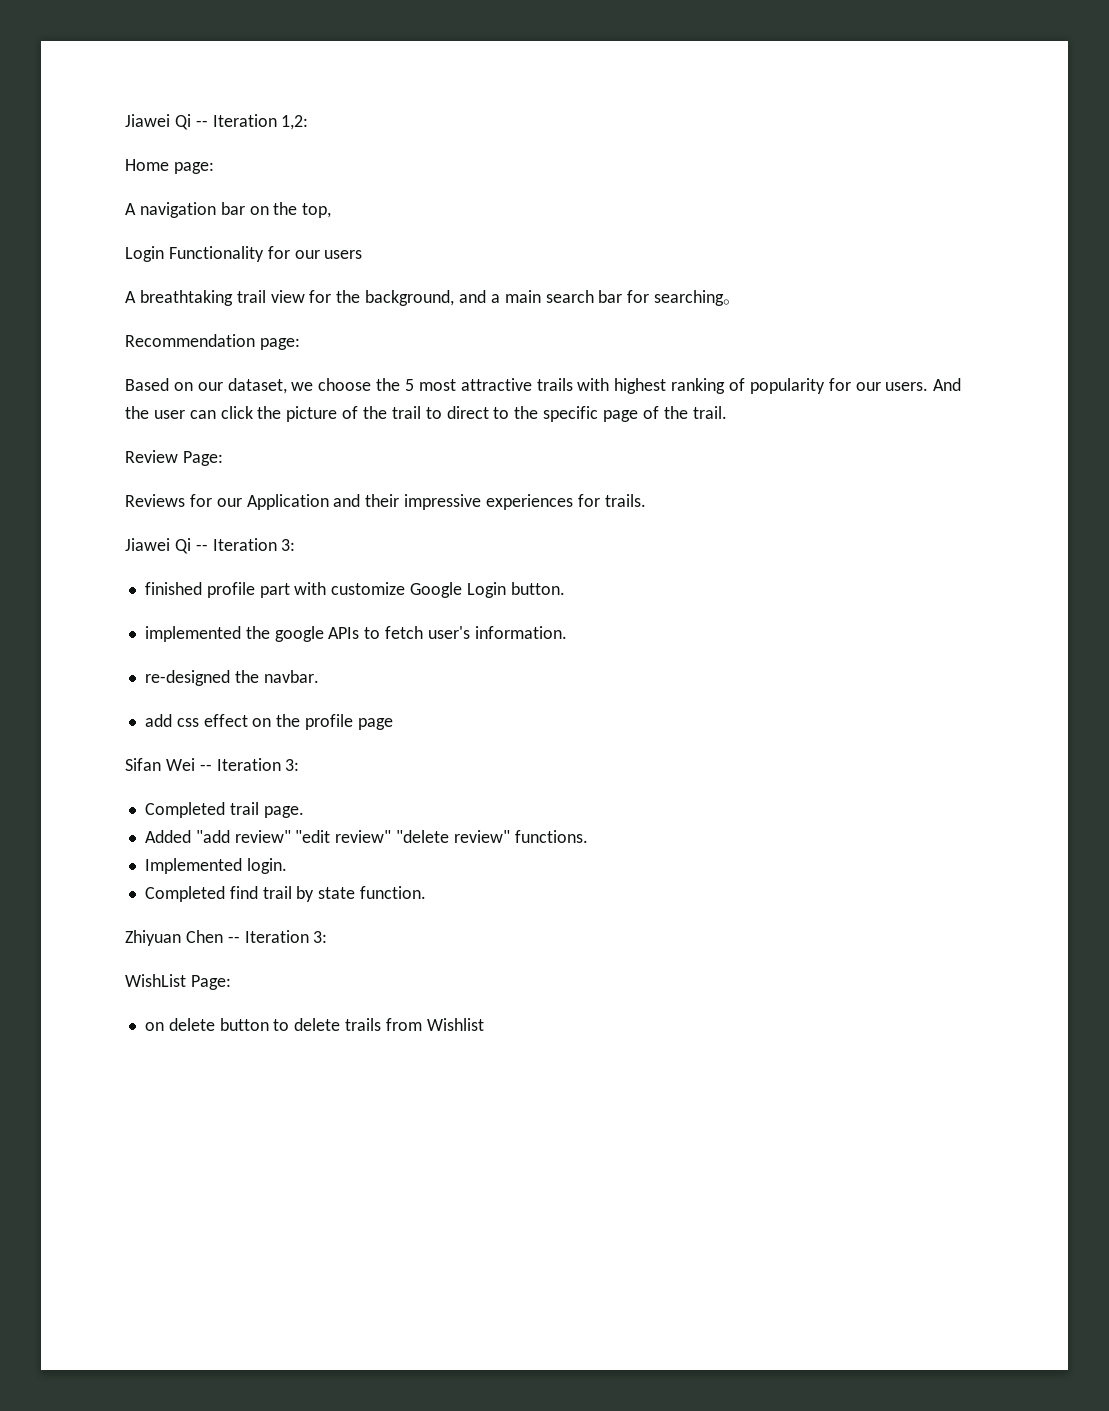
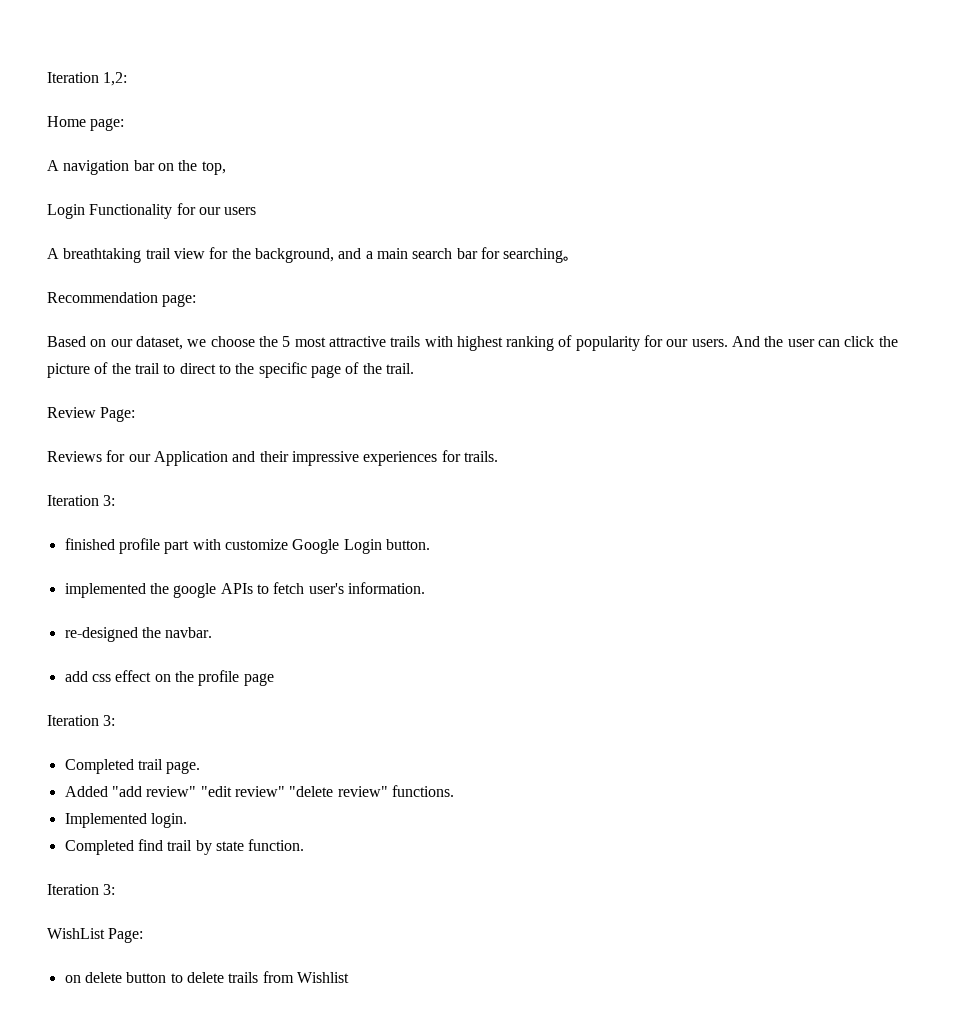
[125,114,208,130] Jiawei Qi -- -> (47, 77) none
[125,538,208,554] Jiawei Qi -- -> (498, 456) none
[125,758,212,771] Sifan Wei -- -> (274, 679) none
[125,930,240,946] Zhiyuan Chen -- -> (305, 845) none

